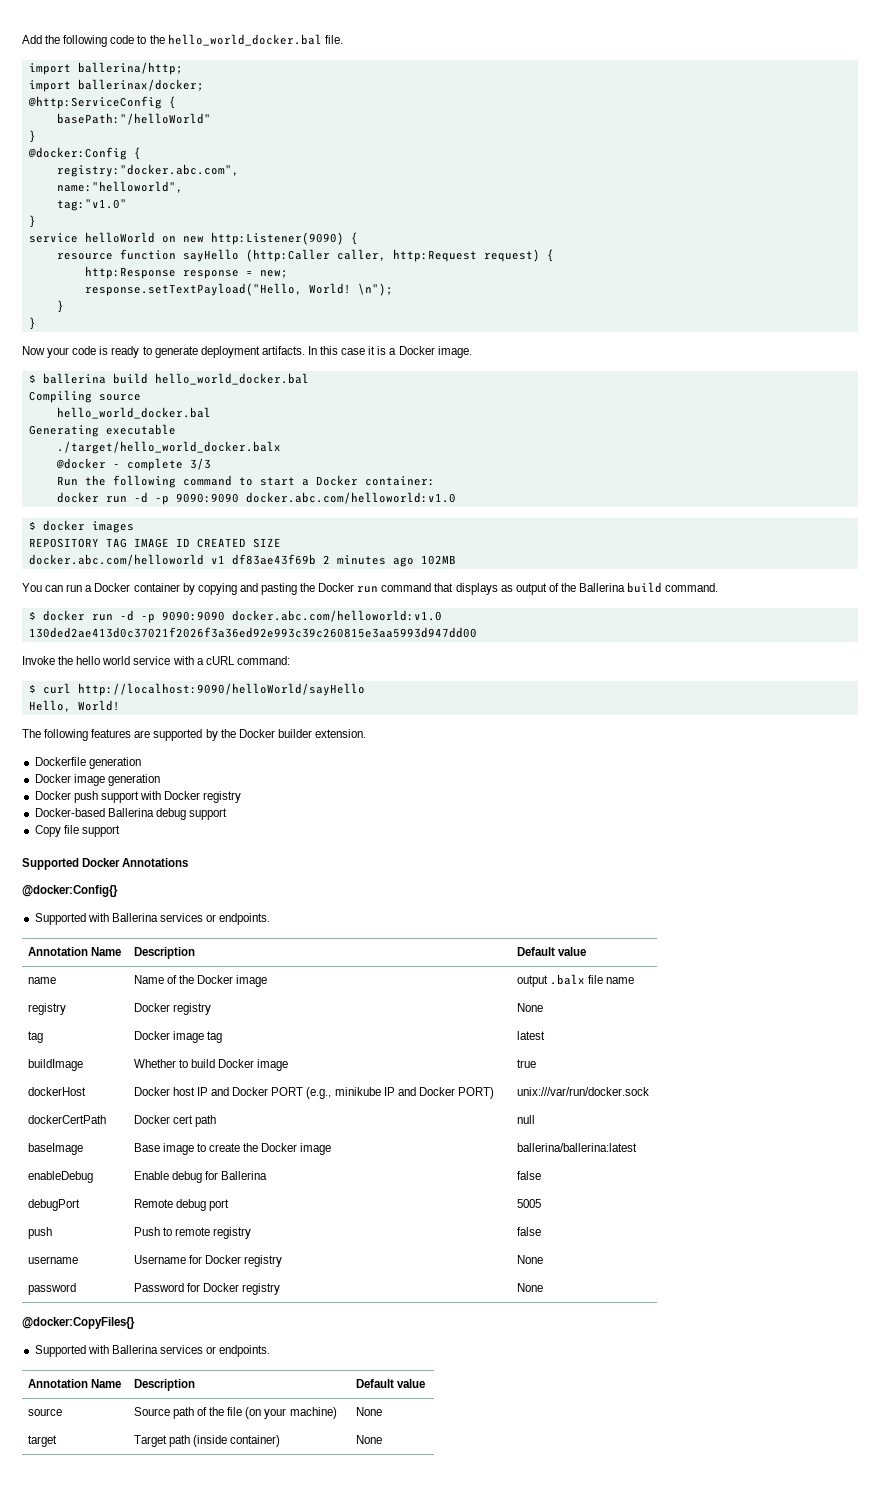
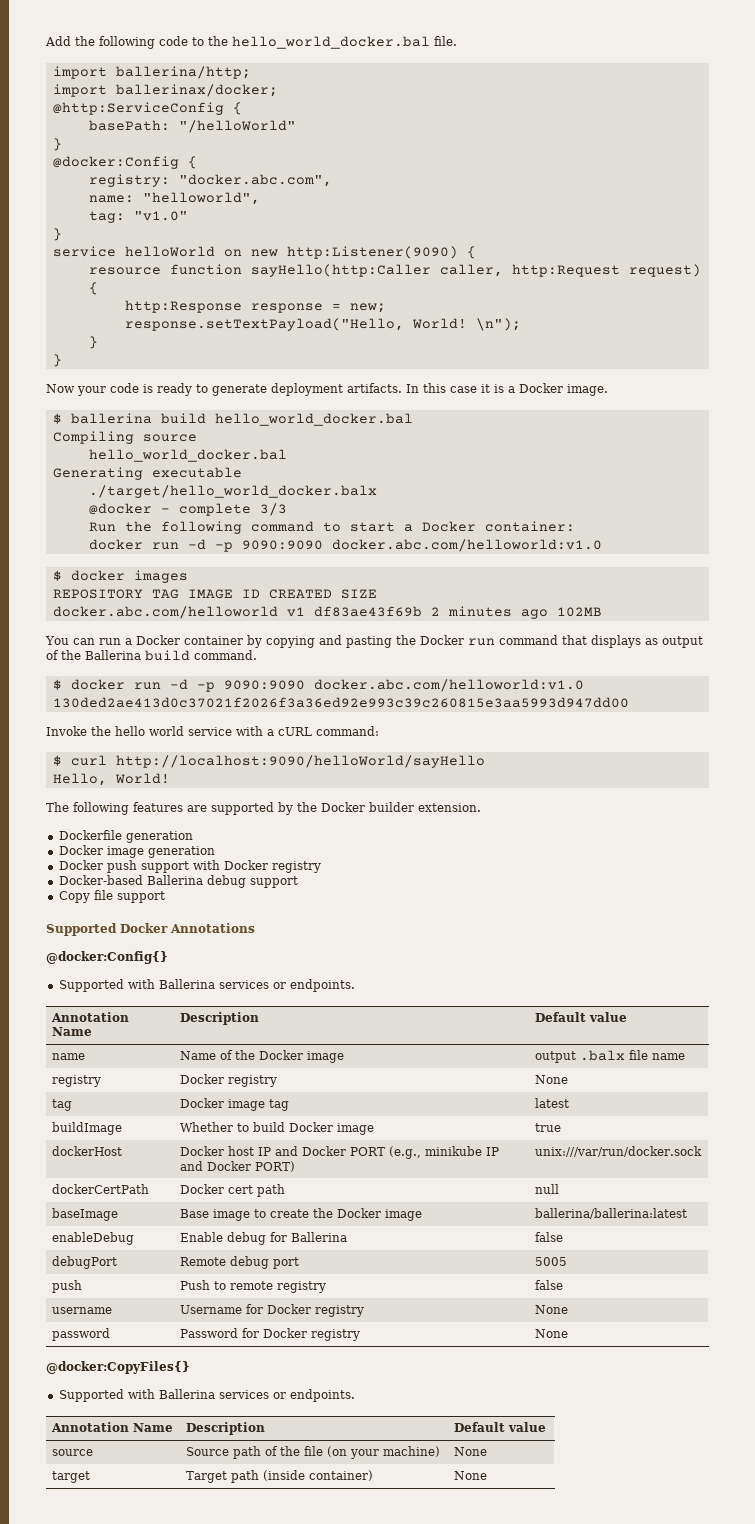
[56,113,211,125] basePath:"/helloWorld" -> [88,120,296,133] basePath: "/helloWorld"
[56,164,239,177] [56,181,183,193] [56,199,127,211] registry:"docker.abc.com", // name:"helloworld", // tag:"v1.0" -> [88,174,332,187] [88,192,260,205] [88,211,188,223] registry: "docker.abc.com", // name: "helloworld", // tag: "v1.0"
[182,249,330,262] sayHello (http:Caller -> [250,264,431,277] sayHello(http:Caller

